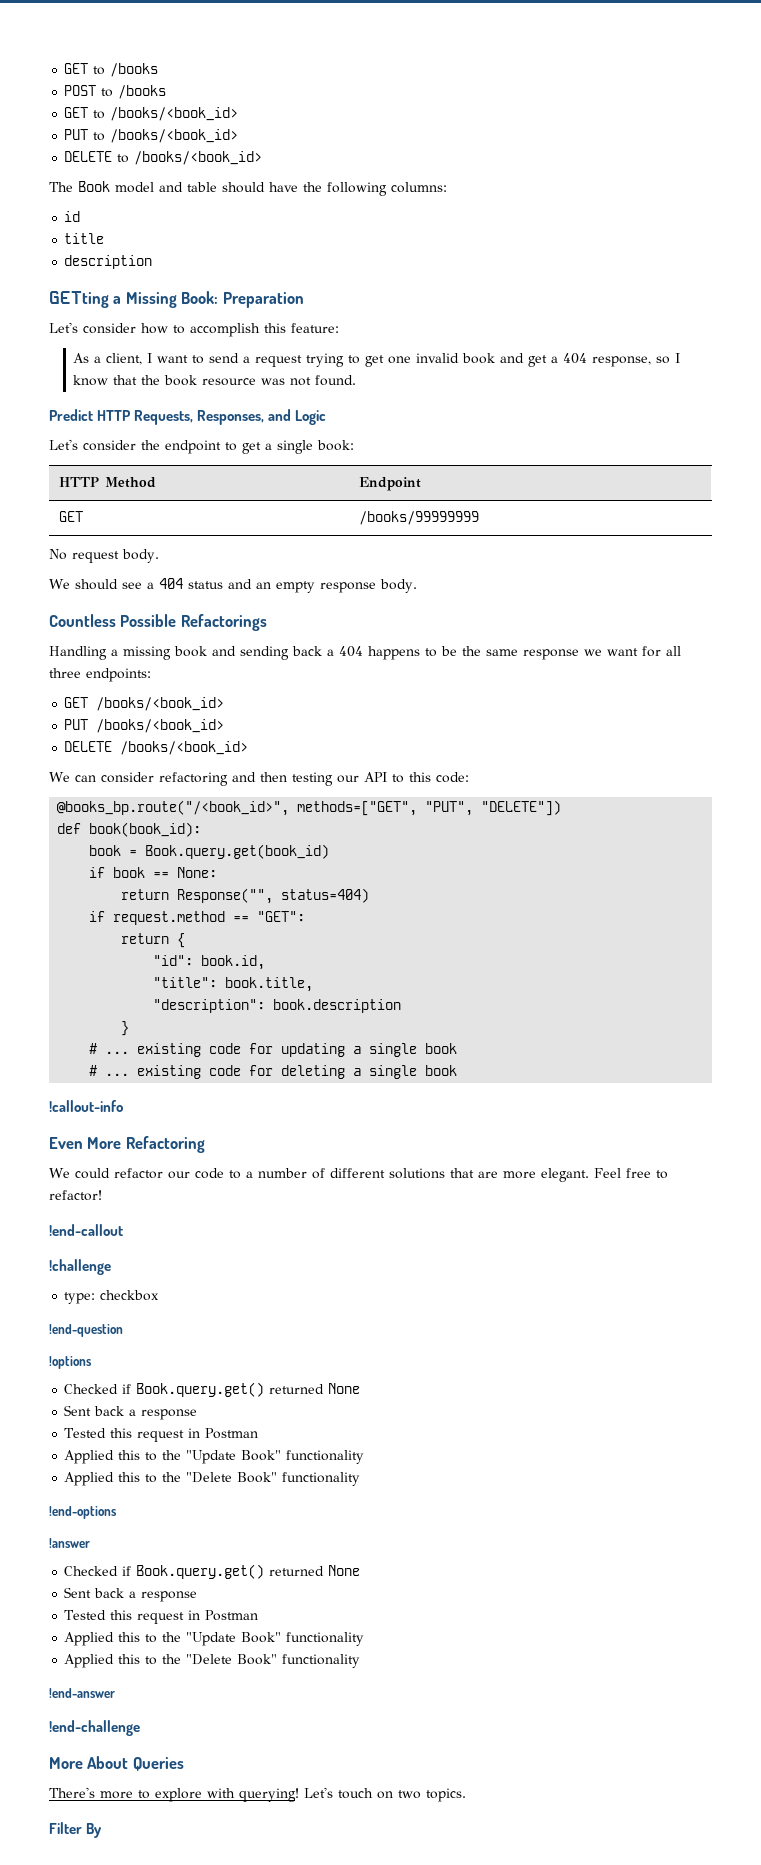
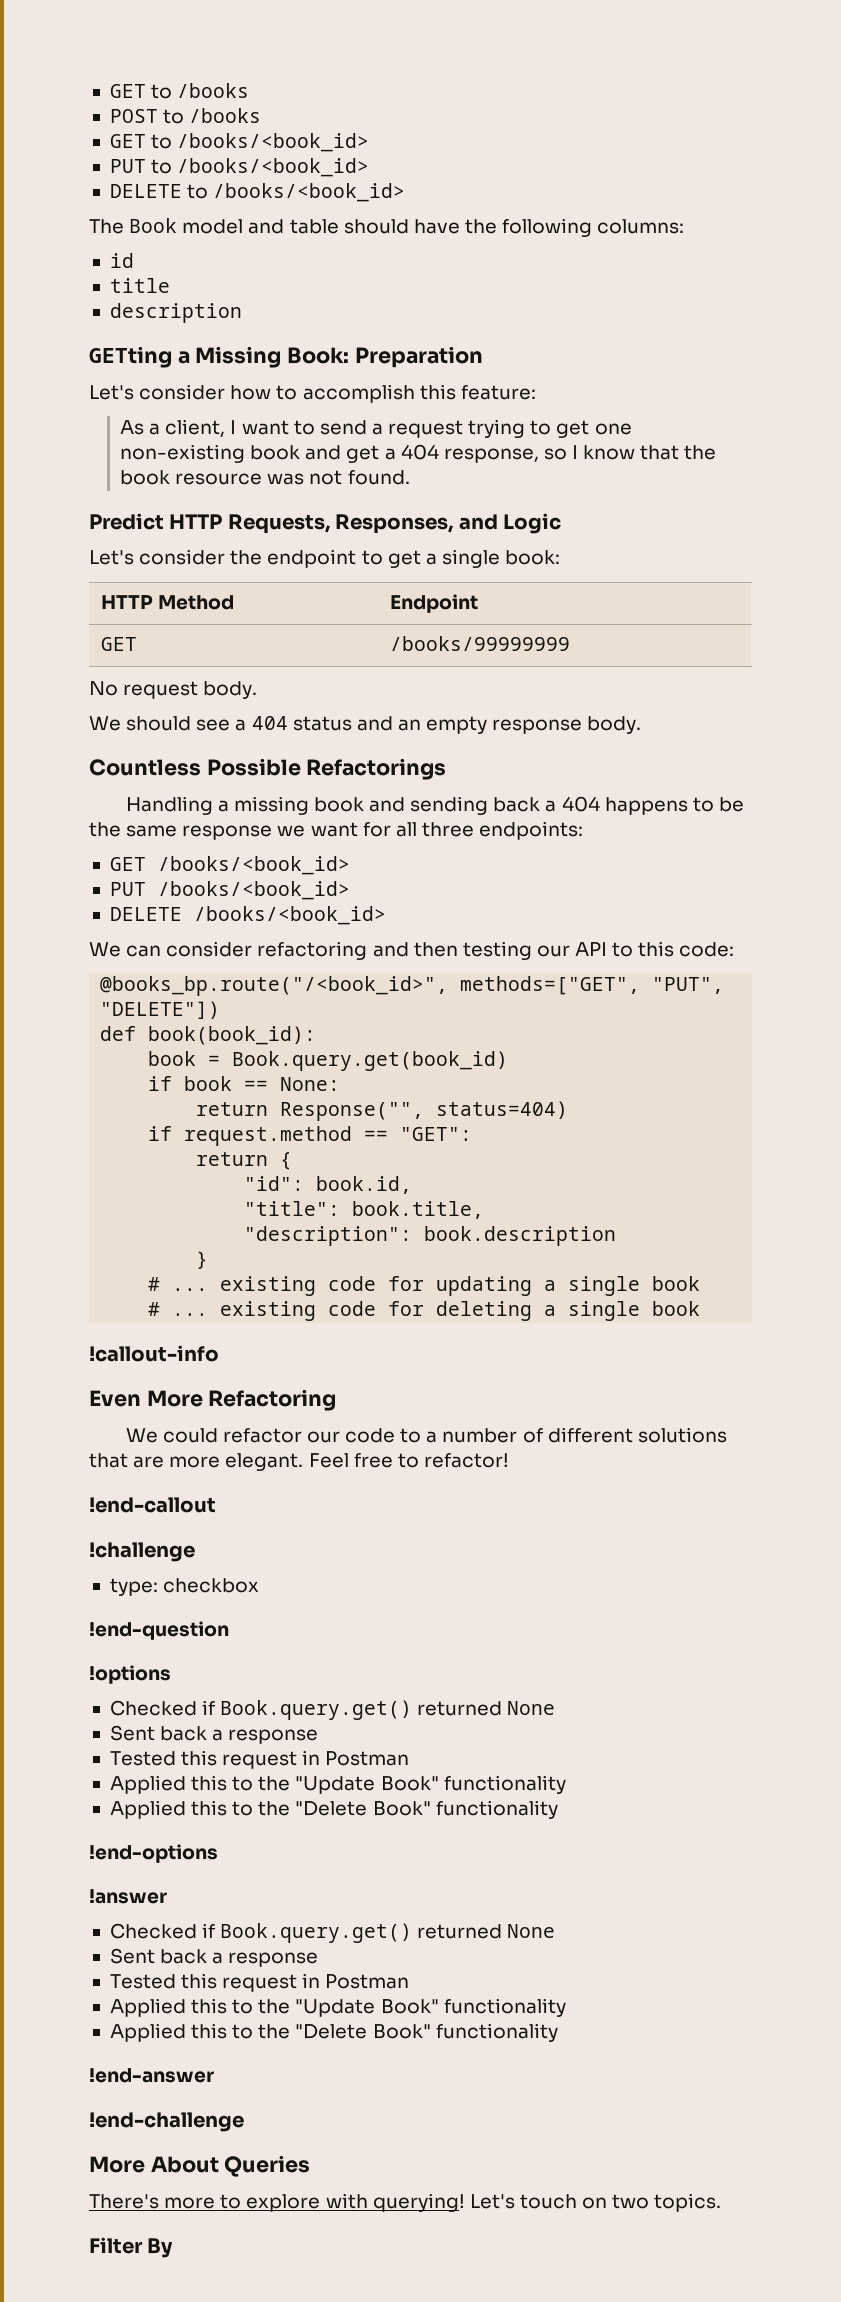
[416,353,460,363] invalid -> [120,444,246,463] non-existing

